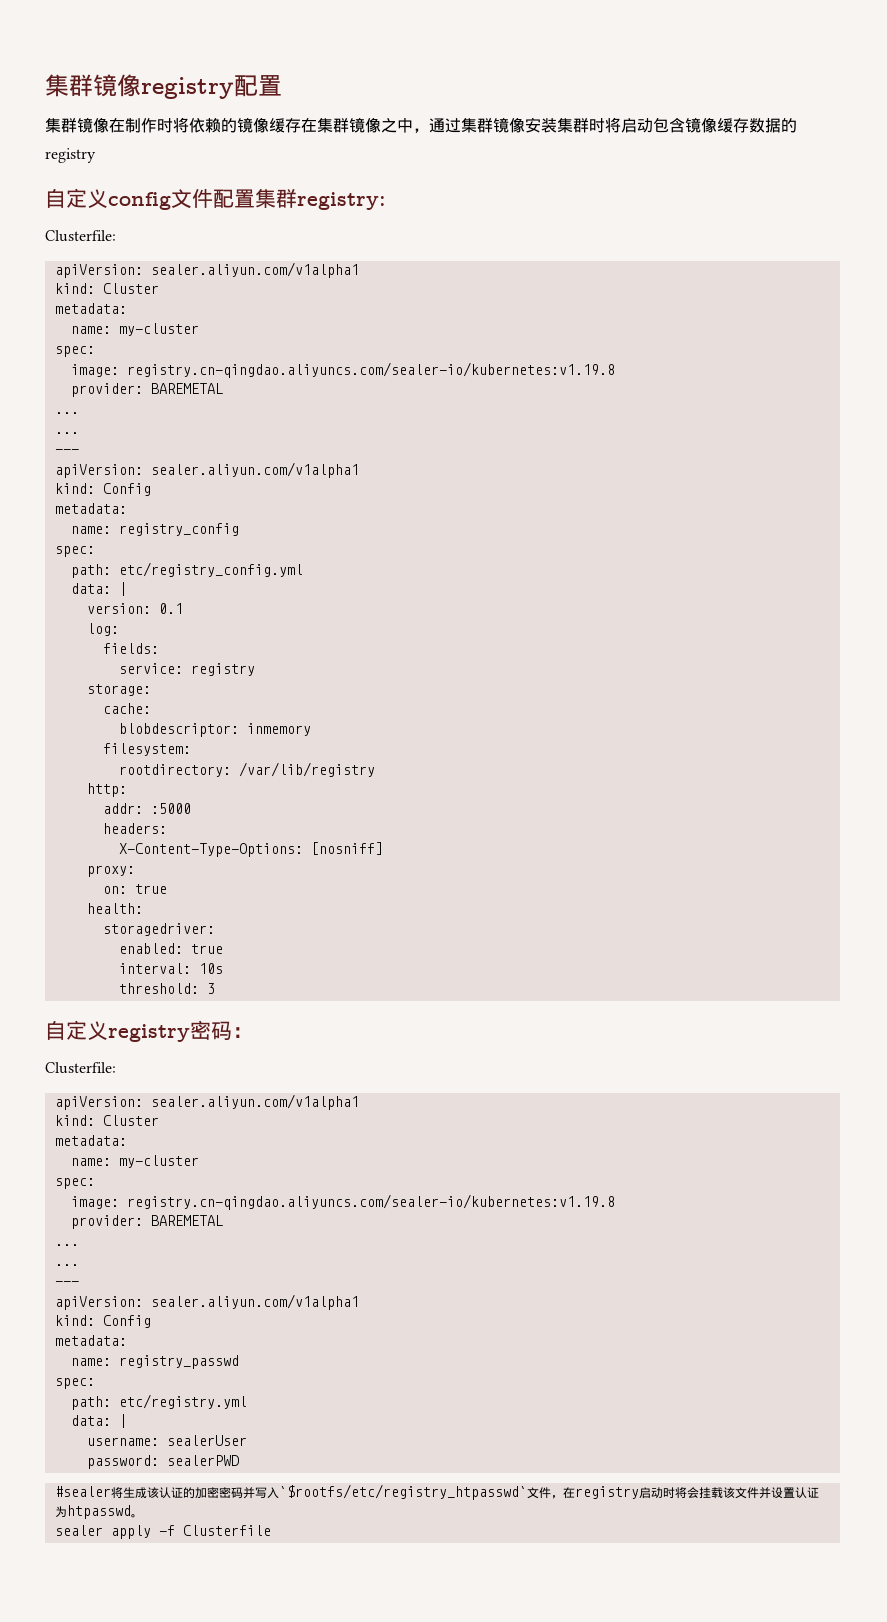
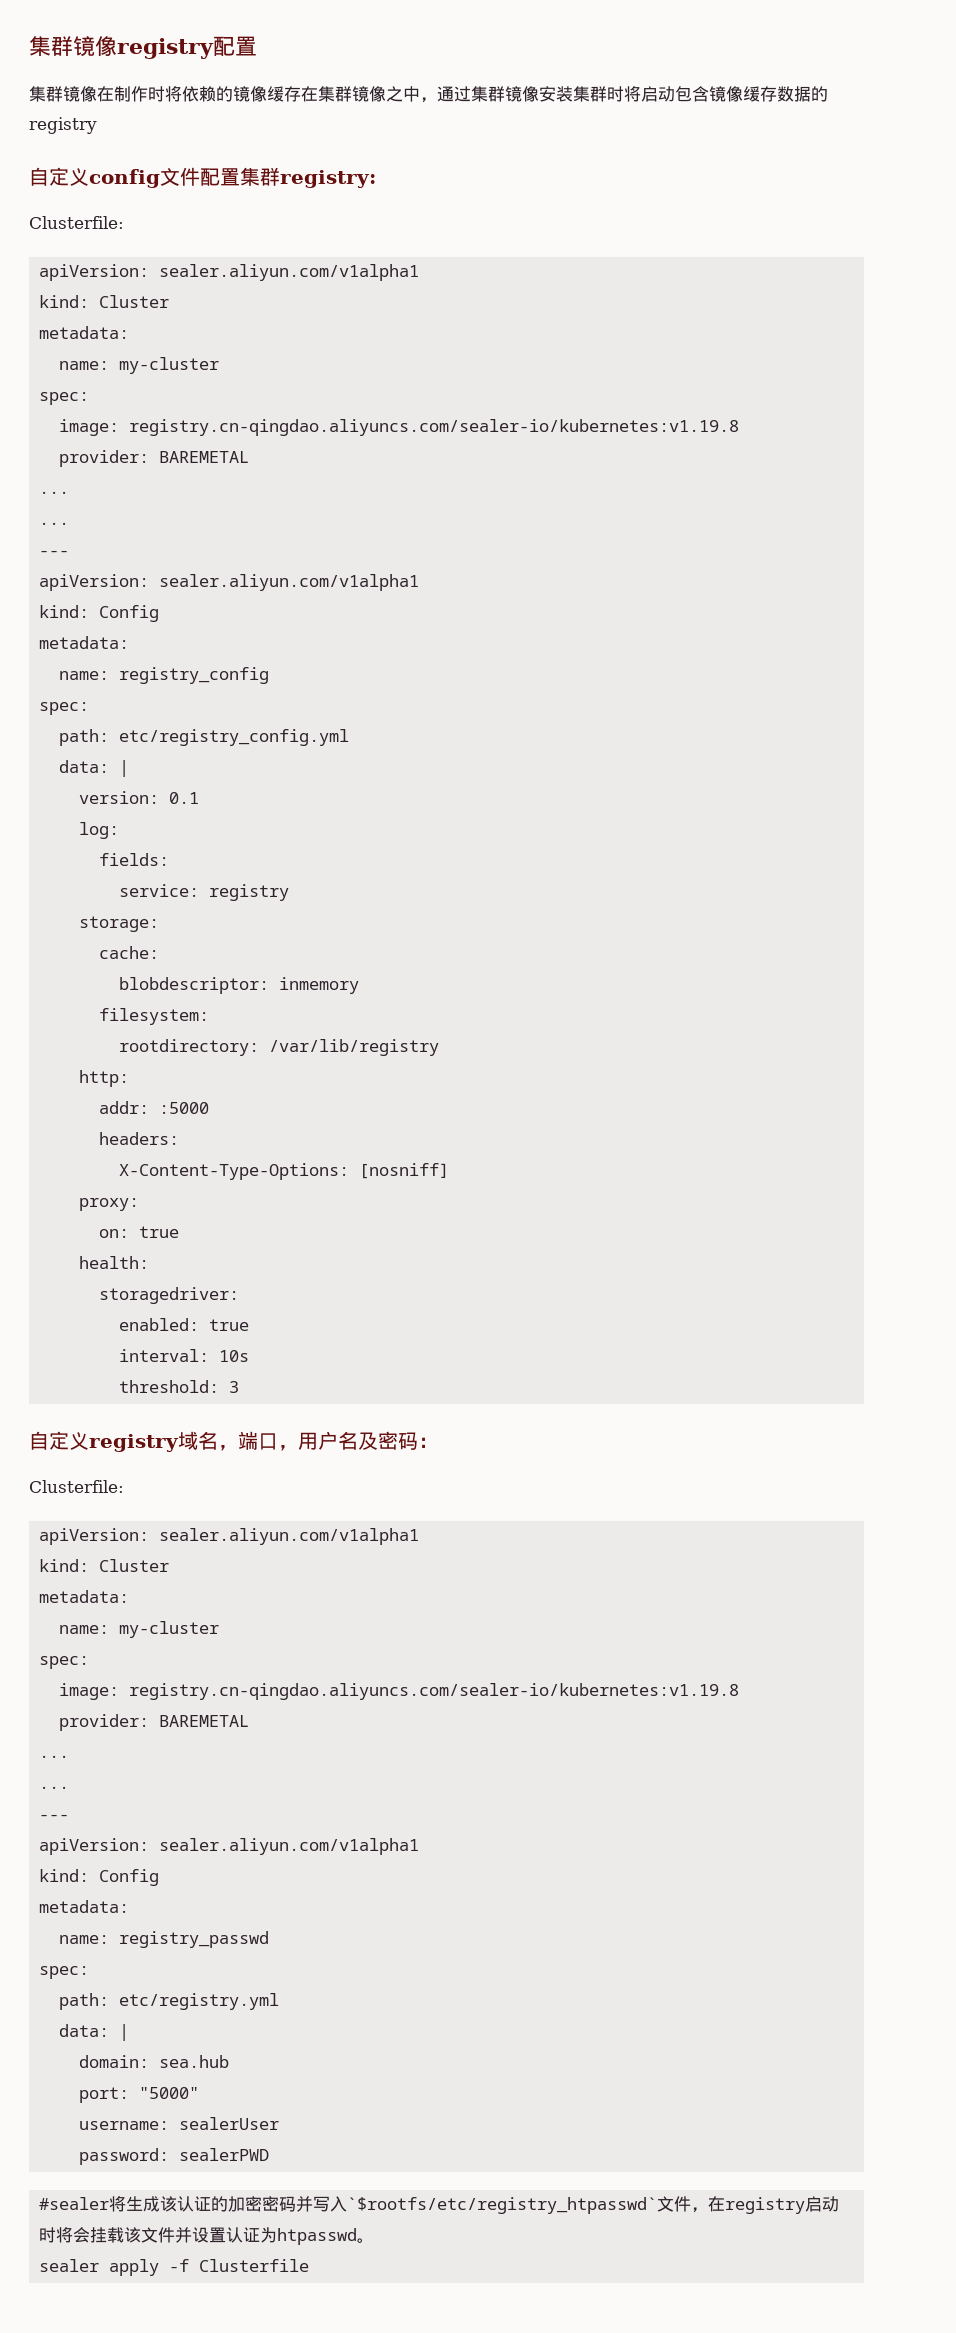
(190, 1033) none -> [178,1431,378,1451] 域名，端口，用户名及
(127, 1421) none -> [79,2055,230,2068] [79,2087,200,2103] // domain: sea.hub // port: "5000"

